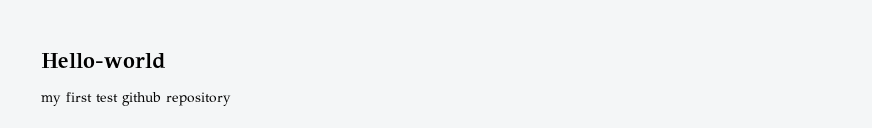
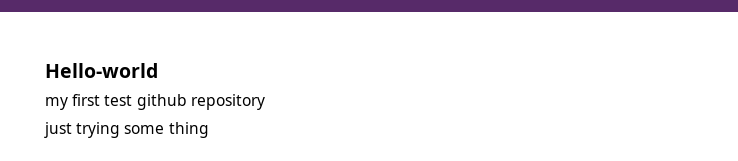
(231, 99) none -> [44,122,209,138] // just trying some thing

